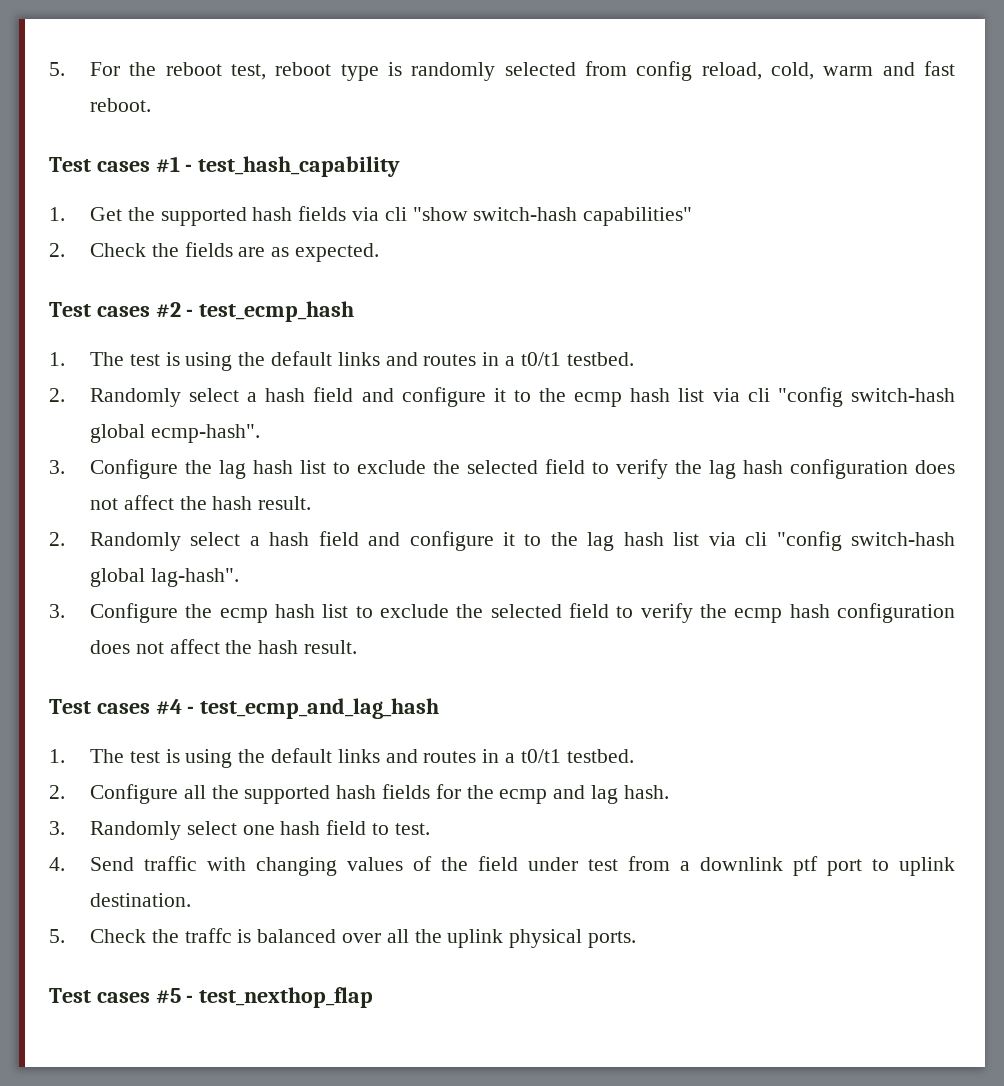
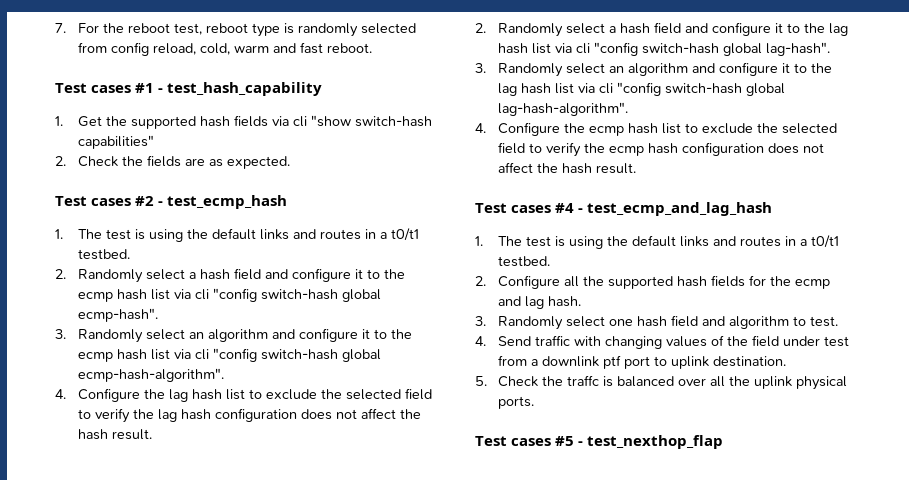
[49,62,65,76] 5. -> [55,23,66,33] 7.
(65, 467) none -> [78,328,413,343] [78,348,382,362] [78,368,225,382] [55,389,66,399] Randomly select an algorithm and configure it to the ecmp hash list via cli "config switch-hash global ecmp-hash-algorithm". // 4.
(65, 611) none -> [498,62,833,77] [498,82,786,96] [498,102,629,116] [475,123,486,133] Randomly select an algorithm and configure it to the lag hash list via cli "config switch-hash global lag-hash-algorithm". // 4.
(367, 827) none -> [702,316,790,329] and algorithm

